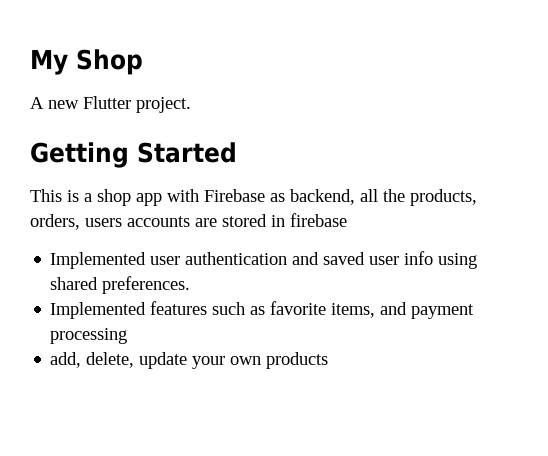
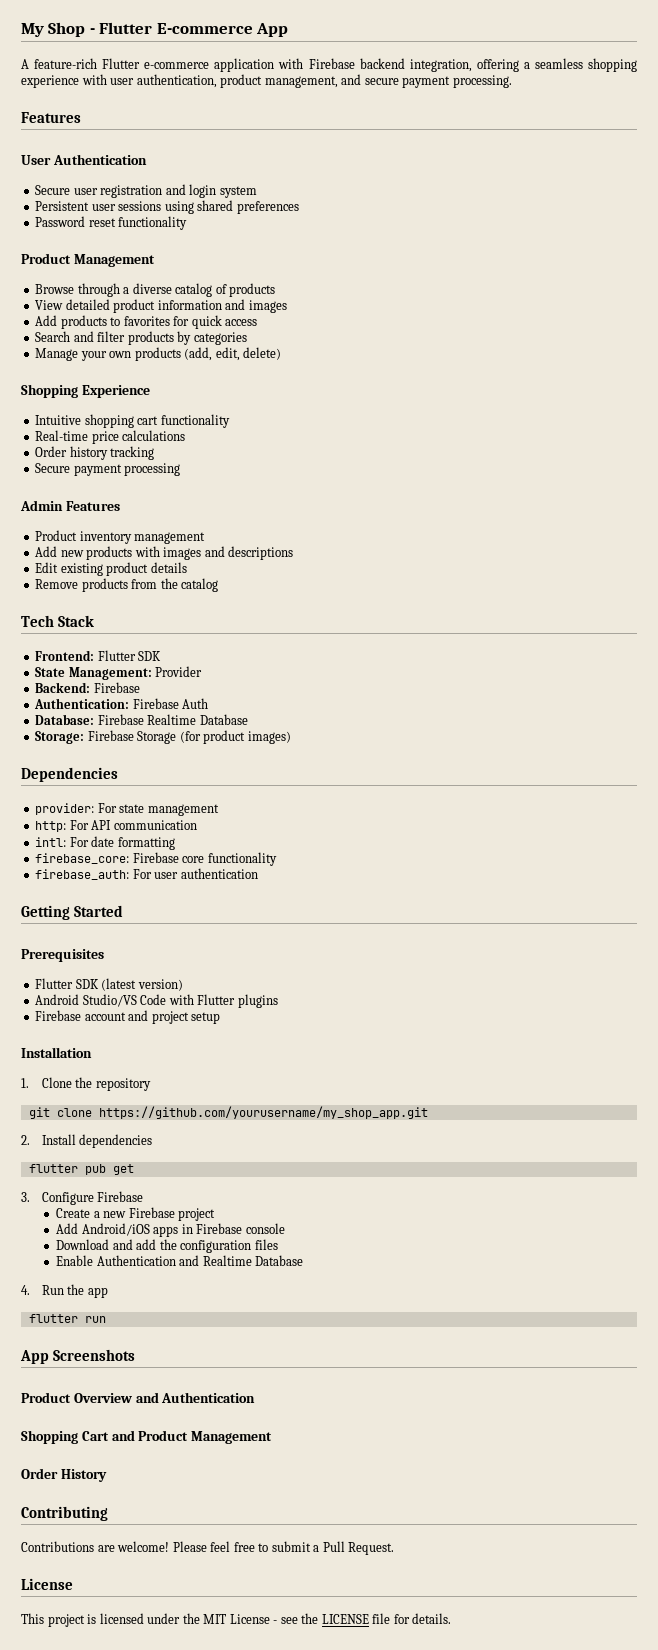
[30,96,191,113] [30,142,237,168] [30,189,477,206] [30,213,347,230] [50,251,478,269] [50,276,191,294] [50,301,475,319] [50,328,128,344] [50,352,329,369] // A new Flutter project. // Getting Started // This is a shop app with Firebase as backend, all the products, orders, users accounts are stored in firebase // Implemented user authentication and saved user info using shared preferences. // Implemented features such as favorite items, and payment processing // add, delete, update your own products -> [89,22,289,37] [21,58,637,72] [21,74,512,88] [21,112,81,123] [21,154,147,165] [35,184,257,198] [35,200,299,214] [35,216,188,230] [21,253,155,267] [35,283,276,297] [35,299,287,313] [35,315,258,329] [35,331,247,345] [35,347,282,361] [21,384,150,398] [35,414,230,428] [35,430,186,444] [35,446,155,460] [35,463,181,476] [20,500,120,511] [35,530,206,544] [35,546,294,560] [35,562,187,576] [35,578,219,592] [21,615,95,627] [35,650,162,661] [35,666,203,680] [35,682,140,693] [34,698,209,709] [35,714,248,725] [35,730,291,744] [21,767,118,782] [35,803,219,816] [35,820,197,832] [35,836,175,850] [35,852,277,866] [35,868,258,880] [21,905,124,920] [21,949,104,962] [35,978,183,991] [35,994,278,1008] [35,1010,221,1024] [21,1047,92,1058] [21,1077,151,1091] [28,1106,428,1119] [21,1134,153,1148] [28,1164,134,1175] [21,1191,144,1205] [56,1207,216,1221] [56,1223,285,1237] [56,1239,278,1253] [56,1255,304,1266] [21,1284,108,1298] [28,1314,106,1323] [20,1349,136,1364] [21,1392,256,1403] [21,1430,273,1444] [21,1468,107,1482] [21,1506,108,1521] [21,1541,395,1555] [21,1578,73,1590] [21,1613,452,1627] - Flutter E-commerce App // A feature-rich Flutter e-commerce application with Firebase backend integration, offering a seamless shopping experience with user authentication, product management, and secure payment processing. // Features // User Authentication // Secure user registration and login system // Persistent user sessions using shared preferences // Password reset functionality // Product Management // Browse through a diverse catalog of products // View detailed product information and images // Add products to favorites for quick access // Search and filter products by categories // Manage your own products (add, edit, delete) // Shopping Experience // Intuitive shopping cart functionality // Real-time price calculations // Order history tracking // Secure payment processing // Admin Features // Product inventory management // Add new products with images and descriptions // Edit existing product details // Remove products from the catalog // Tech Stack // Frontend: Flutter SDK // State Management: Provider // Backend: Firebase // Authentication: Firebase Auth // Database: Firebase Realtime Database // Storage: Firebase Storage (for product images) // Dependencies // provider: For state management // http: For API communication // intl: For date formatting // firebase_core: Firebase core functionality // firebase_auth: For user authentication // Getting Started // Prerequisites // Flutter SDK (latest version) // Android Studio/VS Code with Flutter plugins // Firebase account and project setup // Installation // 1. Clone the repository // git clone https://github.com/yourusername/my_shop_app.git // 2. Install dependencies // flutter pub get // 3. Configure Firebase // Create a new Firebase project // Add Android/iOS apps in Firebase console // Download and add the configuration files // Enable Authentication and Realtime Database // 4. Run the app // flutter run // App Screenshots // Product Overview and Authentication // Shopping Cart and Product Management // Order History // Contributing // Contributions are welcome! Please feel free to submit a Pull Request. // License // This project is licensed under the MIT License - see the LICENSE file for details.

